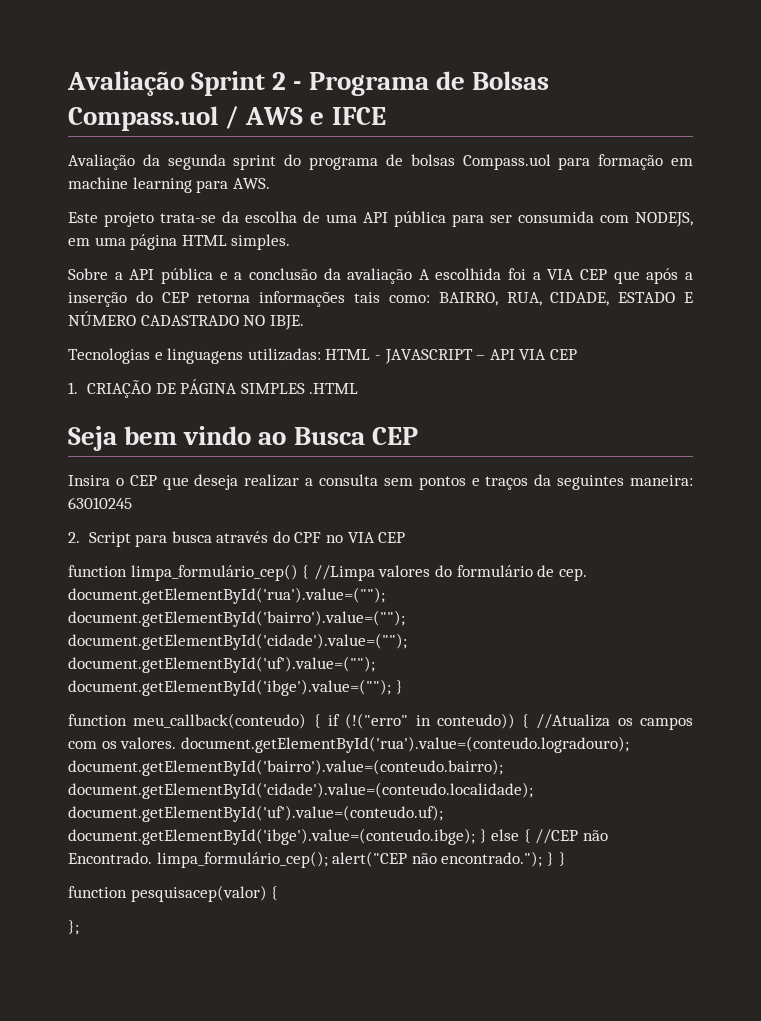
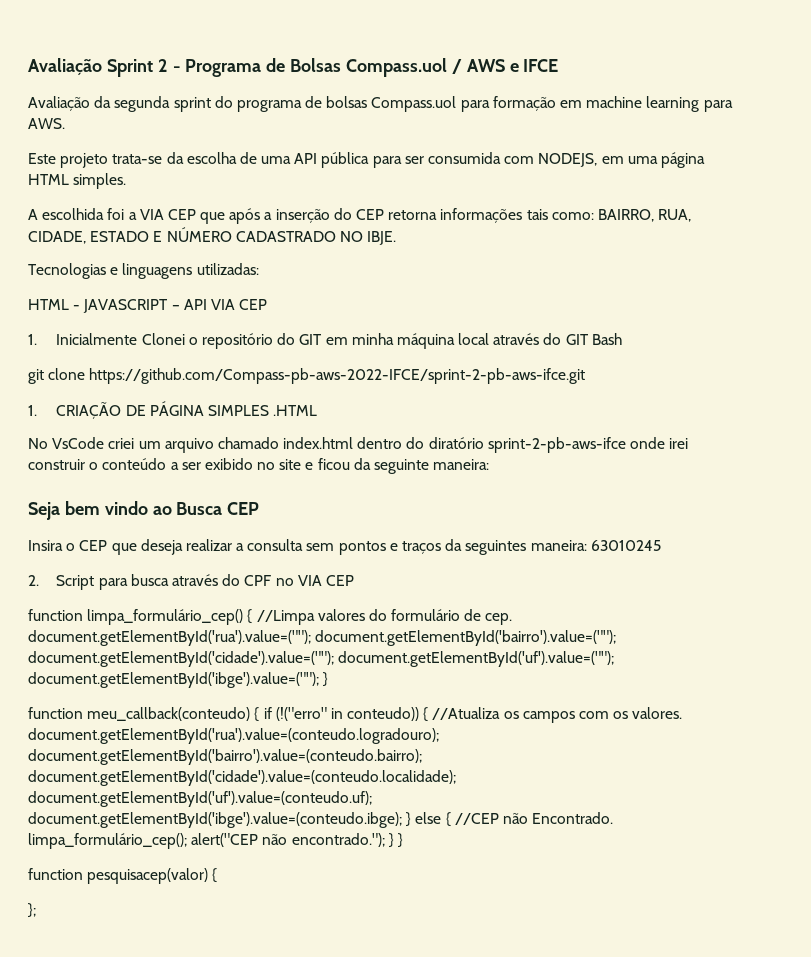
[68,268,413,284] Sobre a API pública e a conclusão da avaliação -> (127, 181) none
(321, 354) none -> (259, 269) //
(577, 354) none -> [28,333,622,349] [28,368,586,384] // 1. Inicialmente Clonei o repositório do GIT em minha máquina local através do GIT Bash // git clone https://github.com/Compass-pb-aws-2022-IFCE/sprint-2-pb-aws-ifce.git
(359, 388) none -> [28,437,689,453] [28,458,490,474] // No VsCode criei um arquivo chamado index.html dentro do diratório sprint-2-pb-aws-ifce onde irei construir o conteúdo a ser exibido no site e ficou da seguinte maneira:

